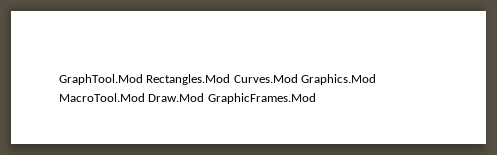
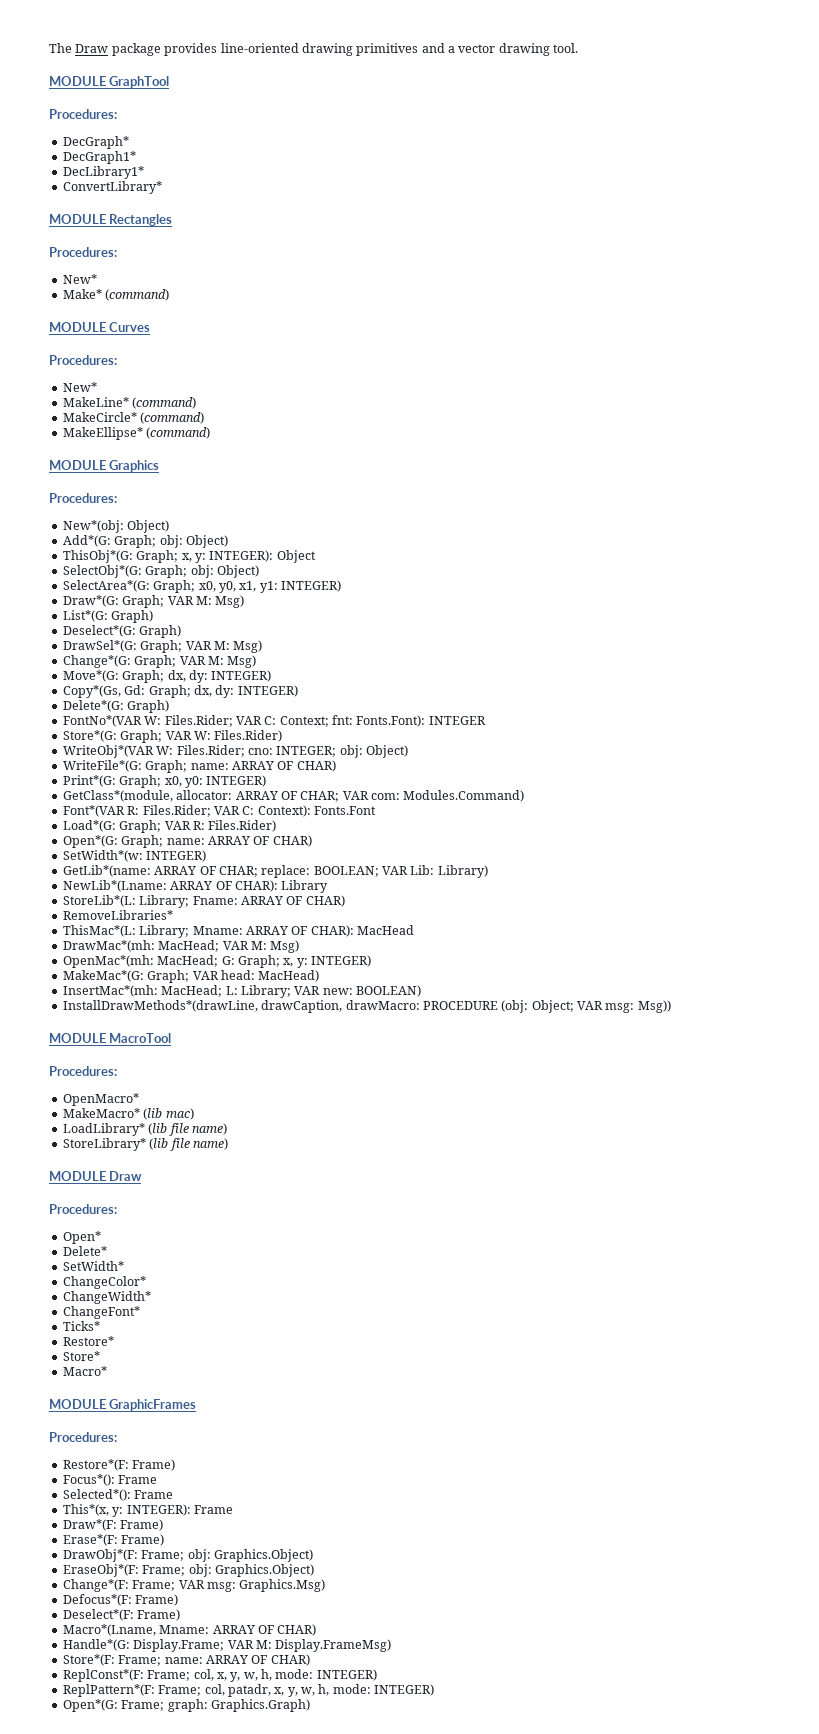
[59,74,377,85] [59,93,316,104] GraphTool.Mod Rectangles.Mod Curves.Mod Graphics.Mod MacroTool.Mod Draw.Mod GraphicFrames.Mod -> [49,43,579,56] [49,76,170,88] [49,109,117,119] [62,136,129,149] [62,151,136,164] [62,166,144,179] [62,181,162,194] [49,214,173,226] [49,247,117,257] [62,274,97,284] [62,289,170,301] [49,322,151,332] [49,355,117,365] [62,382,97,392] [62,397,197,409] [62,412,205,424] [62,427,211,440] [49,460,160,472] [49,493,117,503] [62,520,170,533] [62,535,228,548] [62,550,316,563] [62,565,259,578] [62,580,341,593] [62,595,245,608] [62,610,154,623] [62,625,182,638] [62,640,263,653] [62,655,257,668] [62,670,272,683] [62,685,298,698] [62,700,170,713] [62,715,486,727] [62,730,283,743] [62,745,408,758] [62,760,336,773] [62,775,267,788] [62,790,525,802] [62,805,376,817] [62,820,277,833] [62,835,312,848] [62,850,207,862] [62,865,488,878] [62,880,329,893] [62,895,345,908] [62,910,173,920] [62,925,414,938] [62,940,300,953] [62,955,371,968] [62,970,320,983] [62,985,421,998] [62,1000,671,1013] [49,1033,172,1043] [49,1066,117,1076] [62,1093,139,1106] [62,1108,194,1120] [62,1123,227,1136] [62,1138,228,1151] [49,1171,143,1181] [49,1204,117,1214] [62,1231,101,1244] [62,1246,107,1256] [62,1261,124,1271] [62,1276,146,1289] [62,1291,151,1304] [62,1306,140,1319] [62,1321,100,1331] [62,1336,114,1346] [62,1351,100,1361] [62,1366,107,1376] [49,1399,197,1411] [49,1432,117,1442] [62,1459,176,1471] [62,1474,158,1486] [62,1489,174,1501] [62,1504,233,1517] [62,1519,164,1531] [62,1534,165,1546] [62,1549,313,1562] [62,1564,314,1577] [62,1579,326,1592] [62,1594,179,1606] [62,1609,181,1621] [62,1624,317,1636] [62,1639,392,1652] [62,1654,310,1666] [62,1669,377,1682] [62,1684,435,1697] [62,1699,310,1712] The Draw package provides line-oriented drawing primitives and a vector drawing tool. // MODULE GraphTool // Procedures: // DecGraph* // DecGraph1* // DecLibrary1* // ConvertLibrary* // MODULE Rectangles // Procedures: // New* // Make* (command) // MODULE Curves // Procedures: // New* // MakeLine* (command) // MakeCircle* (command) // MakeEllipse* (command) // MODULE Graphics // Procedures: // New*(obj: Object) // Add*(G: Graph; obj: Object) // ThisObj*(G: Graph; x, y: INTEGER): Object // SelectObj*(G: Graph; obj: Object) // SelectArea*(G: Graph; x0, y0, x1, y1: INTEGER) // Draw*(G: Graph; VAR M: Msg) // List*(G: Graph) // Deselect*(G: Graph) // DrawSel*(G: Graph; VAR M: Msg) // Change*(G: Graph; VAR M: Msg) // Move*(G: Graph; dx, dy: INTEGER) // Copy*(Gs, Gd: Graph; dx, dy: INTEGER) // Delete*(G: Graph) // FontNo*(VAR W: Files.Rider; VAR C: Context; fnt: Fonts.Font): INTEGER // Store*(G: Graph; VAR W: Files.Rider) // WriteObj*(VAR W: Files.Rider; cno: INTEGER; obj: Object) // WriteFile*(G: Graph; name: ARRAY OF CHAR) // Print*(G: Graph; x0, y0: INTEGER) // GetClass*(module, allocator: ARRAY OF CHAR; VAR com: Modules.Command) // Font*(VAR R: Files.Rider; VAR C: Context): Fonts.Font // Load*(G: Graph; VAR R: Files.Rider) // Open*(G: Graph; name: ARRAY OF CHAR) // SetWidth*(w: INTEGER) // GetLib*(name: ARRAY OF CHAR; replace: BOOLEAN; VAR Lib: Library) // NewLib*(Lname: ARRAY OF CHAR): Library // StoreLib*(L: Library; Fname: ARRAY OF CHAR) // RemoveLibraries* // ThisMac*(L: Library; Mname: ARRAY OF CHAR): MacHead // DrawMac*(mh: MacHead; VAR M: Msg) // OpenMac*(mh: MacHead; G: Graph; x, y: INTEGER) // MakeMac*(G: Graph; VAR head: MacHead) // InsertMac*(mh: MacHead; L: Library; VAR new: BOOLEAN) // InstallDrawMethods*(drawLine, drawCaption, drawMacro: PROCEDURE (obj: Object; VAR msg: Msg)) // MODULE MacroTool // Procedures: // OpenMacro* // MakeMacro* (lib mac) // LoadLibrary* (lib file name) // StoreLibrary* (lib file name) // MODULE Draw // Procedures: // Open* // Delete* // SetWidth* // ChangeColor* // ChangeWidth* // ChangeFont* // Ticks* // Restore* // Store* // Macro* // MODULE GraphicFrames // Procedures: // Restore*(F: Frame) // Focus*(): Frame // Selected*(): Frame // This*(x, y: INTEGER): Frame // Draw*(F: Frame) // Erase*(F: Frame) // DrawObj*(F: Frame; obj: Graphics.Object) // EraseObj*(F: Frame; obj: Graphics.Object) // Change*(F: Frame; VAR msg: Graphics.Msg) // Defocus*(F: Frame) // Deselect*(F: Frame) // Macro*(Lname, Mname: ARRAY OF CHAR) // Handle*(G: Display.Frame; VAR M: Display.FrameMsg) // Store*(F: Frame; name: ARRAY OF CHAR) // ReplConst*(F: Frame; col, x, y, w, h, mode: INTEGER) // ReplPattern*(F: Frame; col, patadr, x, y, w, h, mode: INTEGER) // Open*(G: Frame; graph: Graphics.Graph)

